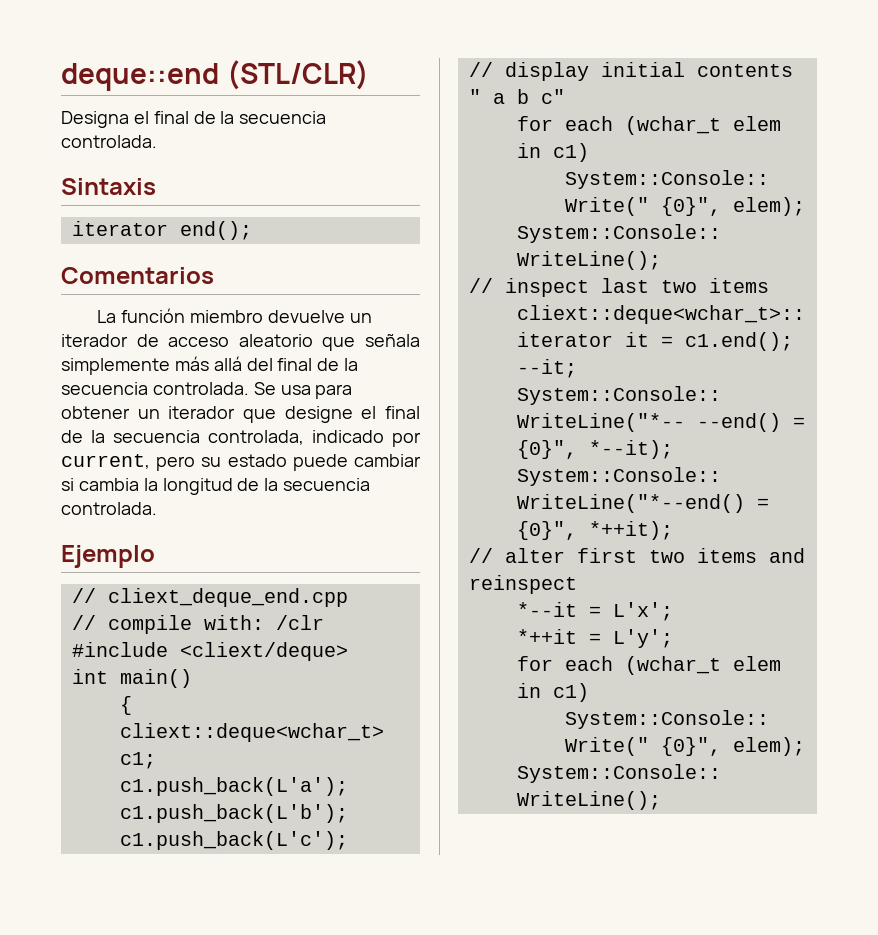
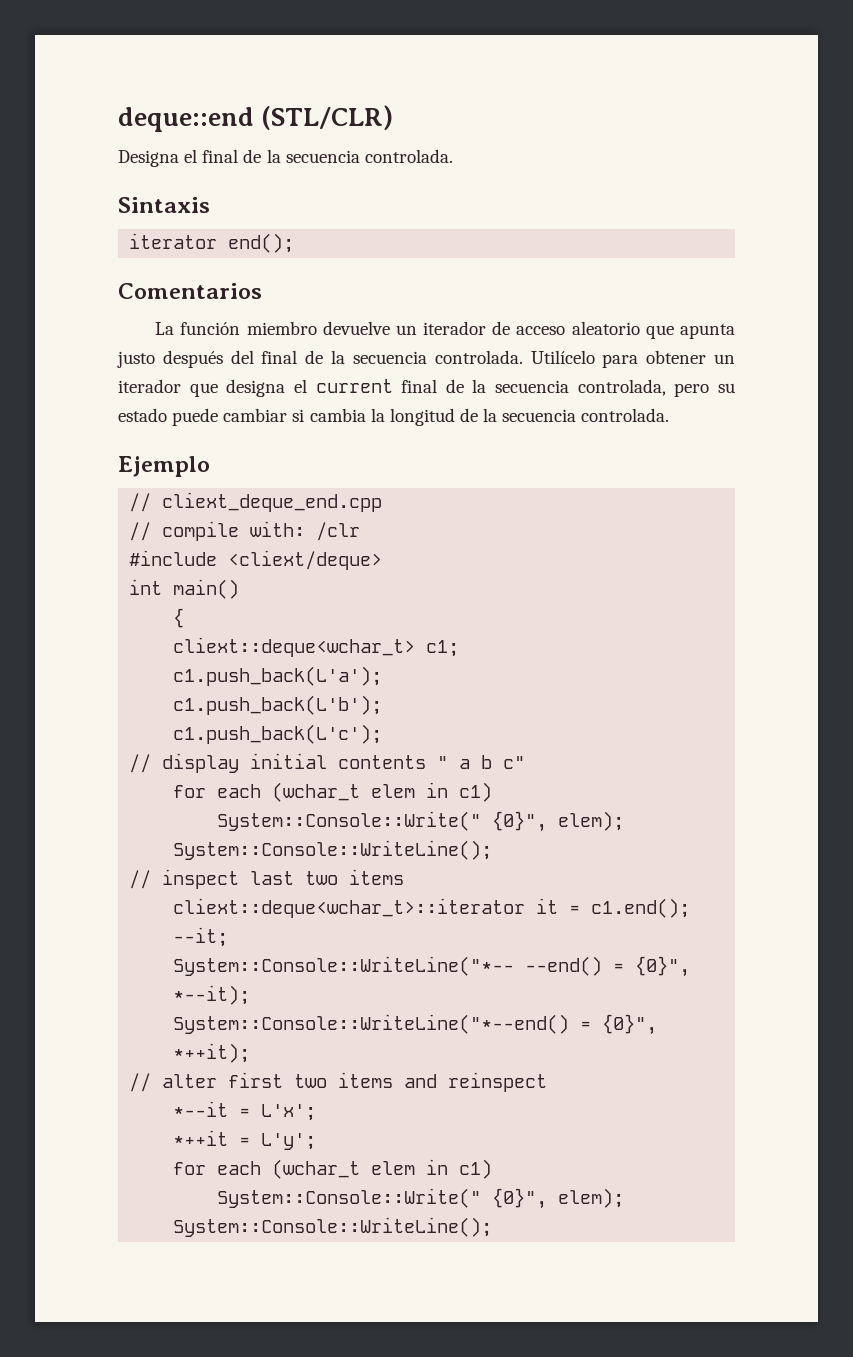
[365,334,420,347] [61,356,242,375] señala simplemente más allá -> [680,324,735,339] [117,350,223,368] apunta justo después
[253,382,311,395] Se usa -> [530,350,595,364] Utilícelo
[284,406,377,423] designe el -> [226,379,393,397] designa el current
[312,430,421,447] [61,454,150,469] indicado por current, -> (666, 387) none

